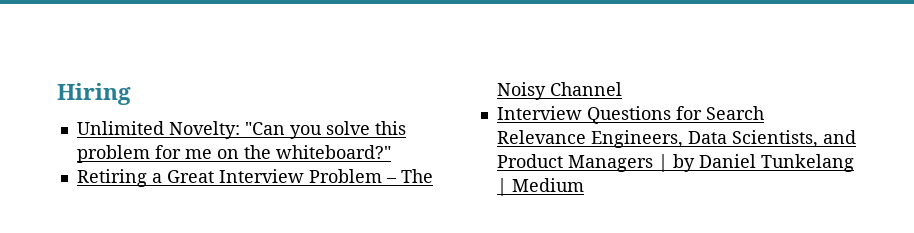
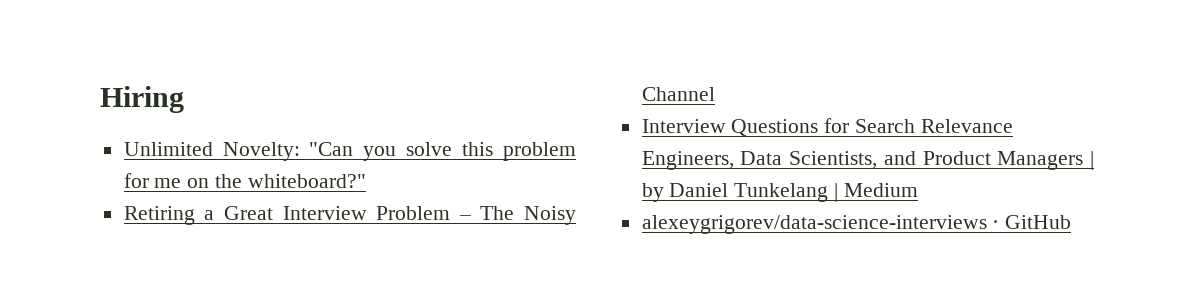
(584, 185) none -> [641,215,1072,234] // alexeygrigorev/data-science-interviews · GitHub

